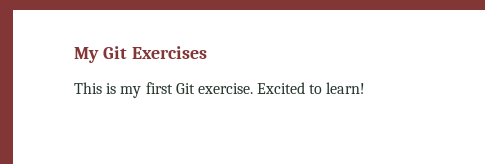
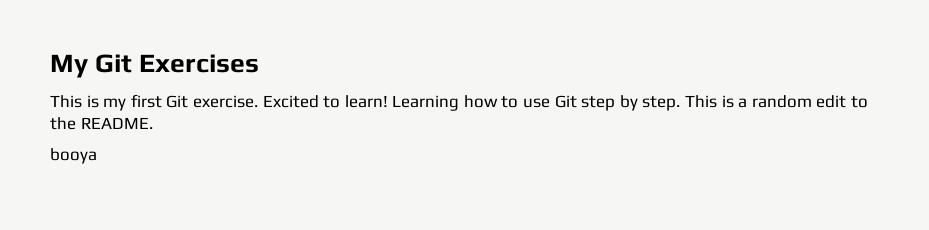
(366, 88) none -> [392,95,868,111] [50,117,153,130] [50,148,97,164] Learning how to use Git step by step. This is a random edit to the README. // booya

